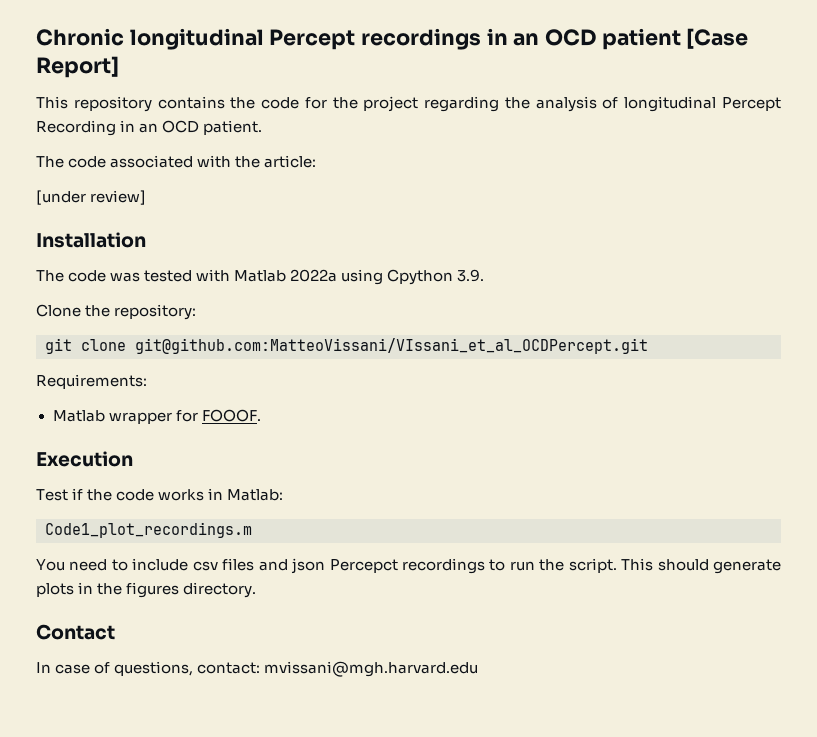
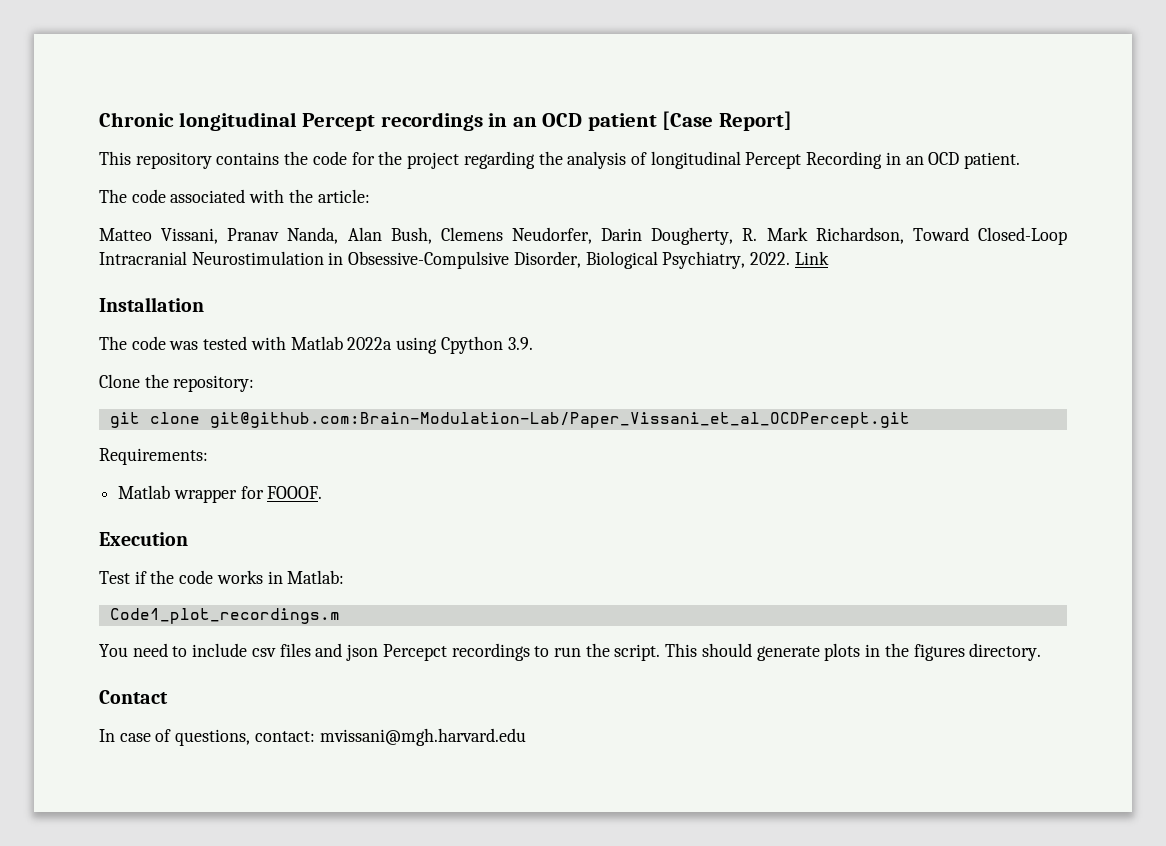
[36,190,147,205] [under review] -> [99,227,1067,245] [99,251,829,269] Matteo Vissani, Pranav Nanda, Alan Bush, Clemens Neudorfer, Darin Dougherty, R. Mark Richardson, Toward Closed-Loop Intracranial Neurostimulation in Obsessive-Compulsive Disorder, Biological Psychiatry, 2022. Link
[135,338,648,354] git@github.com:MatteoVissani/VIssani_et_al_OCDPercept.git -> [209,412,910,428] git@github.com:Brain-Modulation-Lab/Paper_Vissani_et_al_OCDPercept.git

